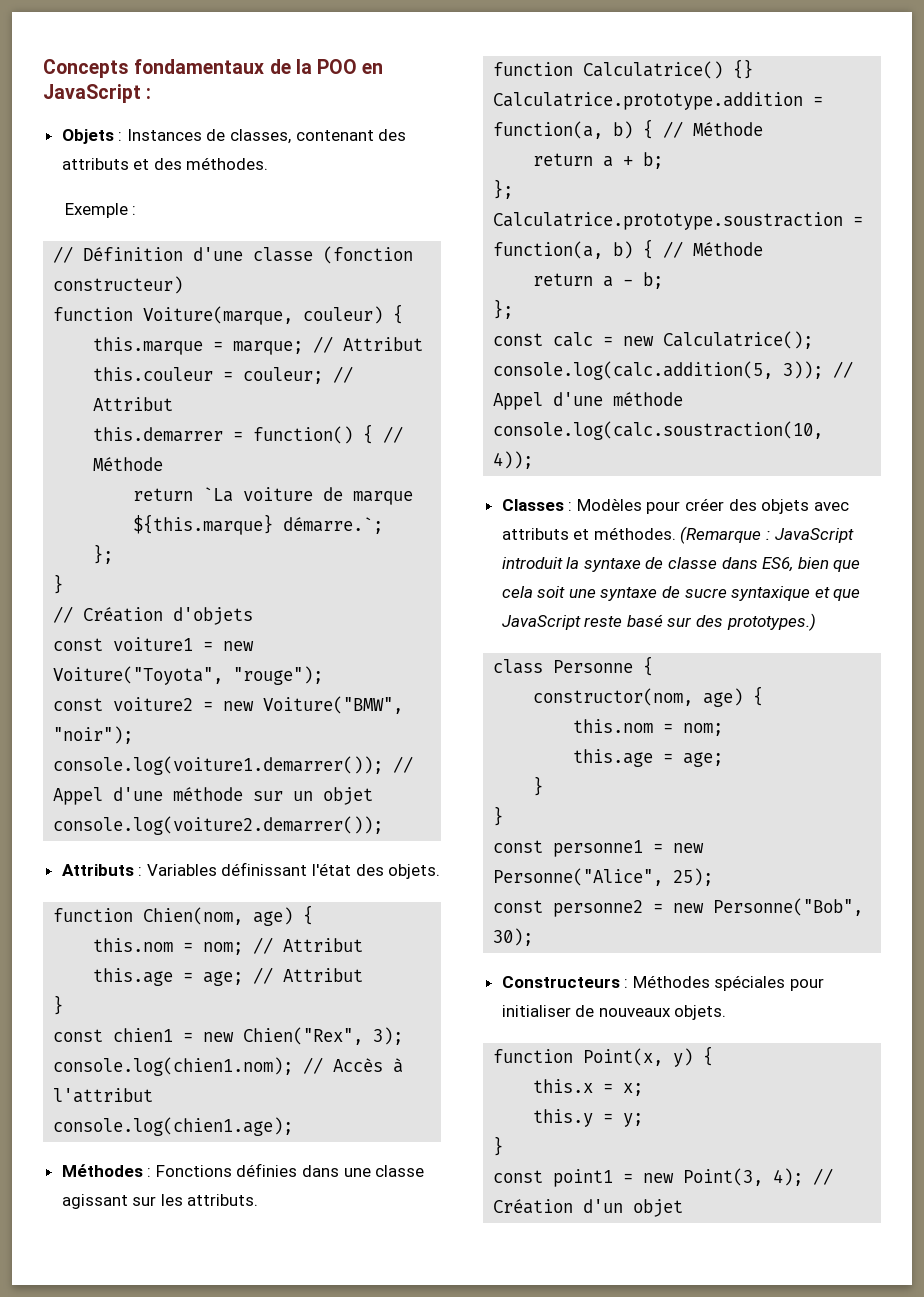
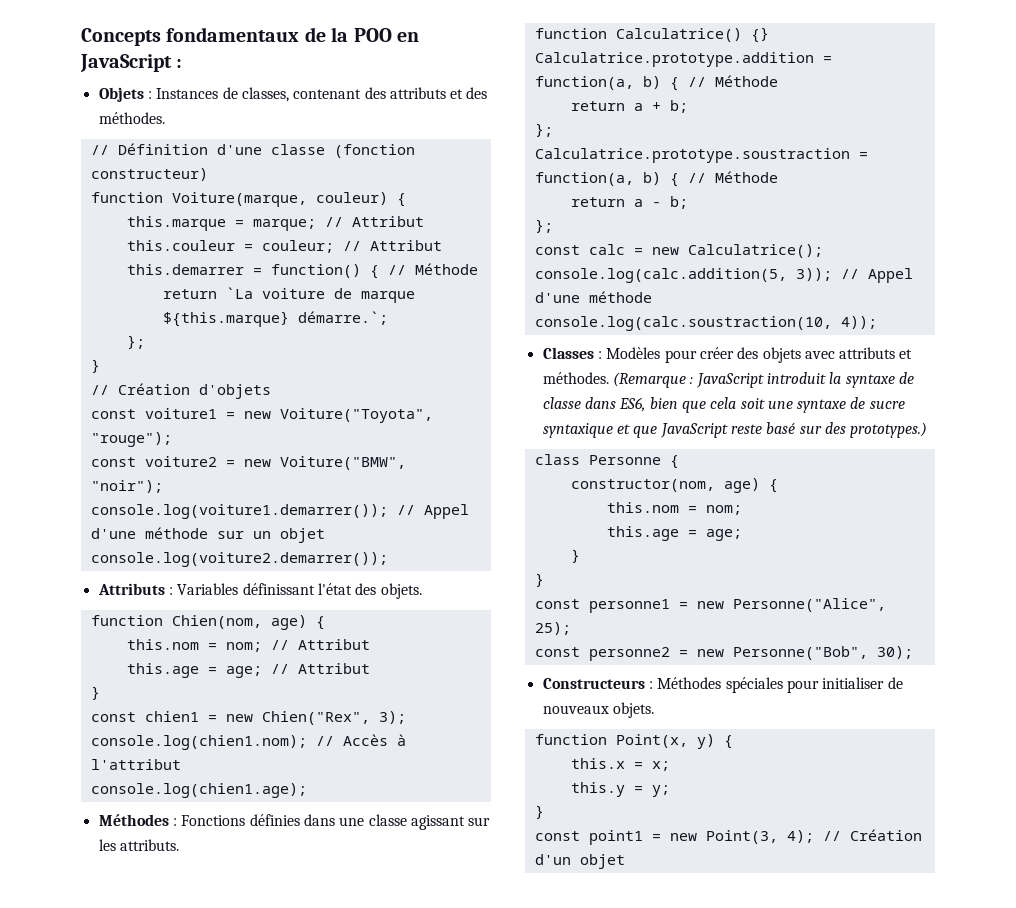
[64,203,137,218] // Exemple : -> (165, 118) none

